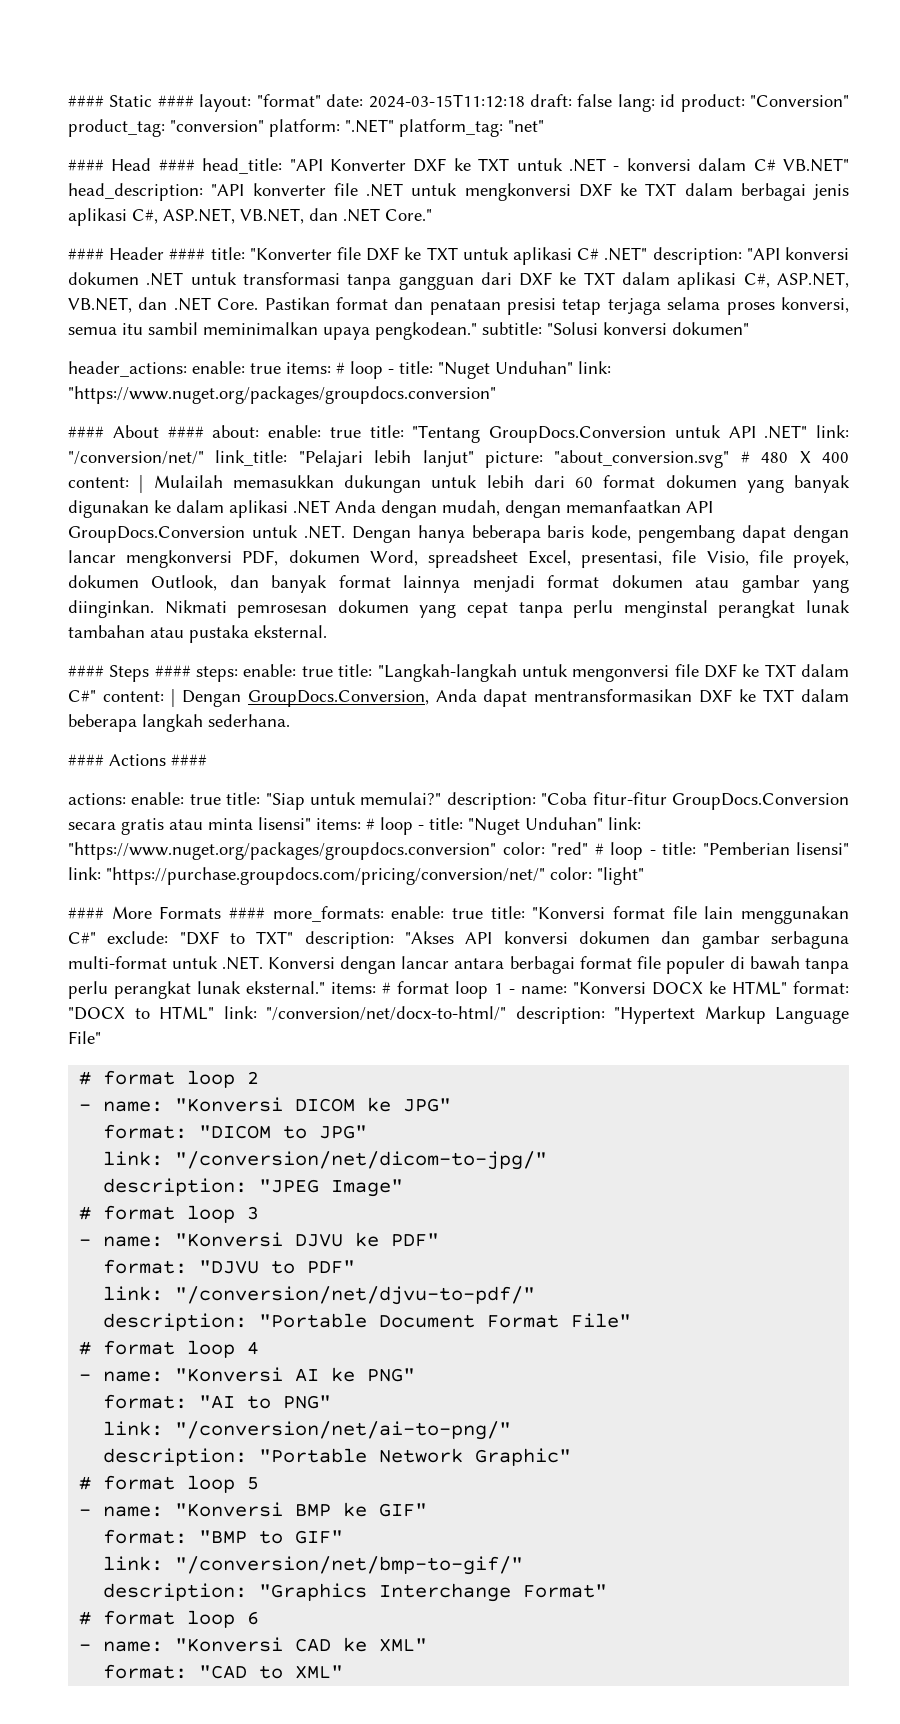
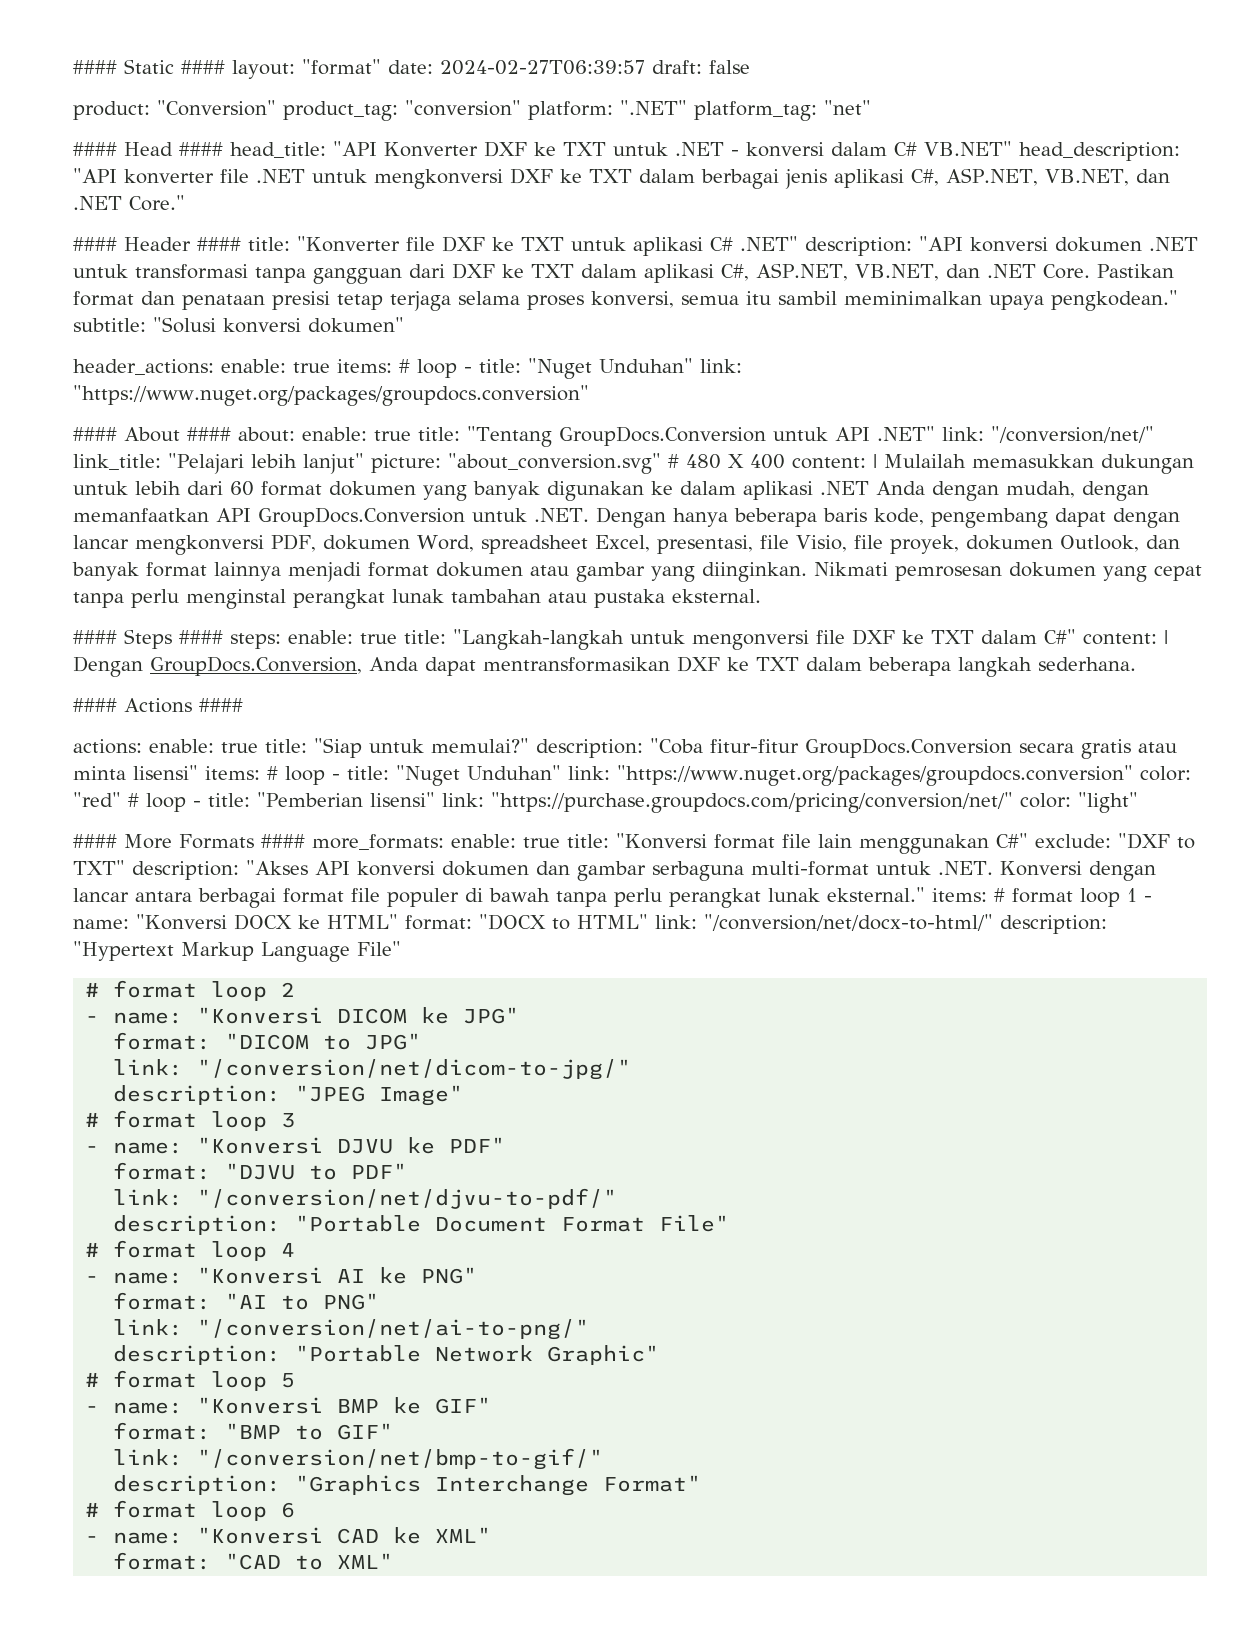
[368,94,525,108] 2024-03-15T11:12:18 -> [440,60,645,75] 2024-02-27T06:39:57
[617,94,676,112] lang: id -> (750, 67) //

